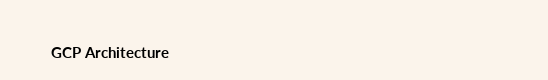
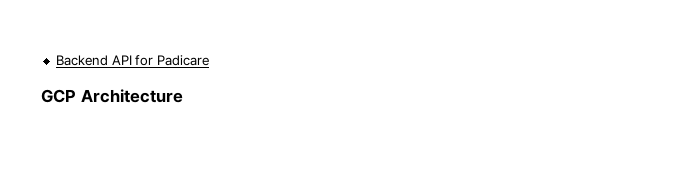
(51, 52) none -> [55,55,209,66] Backend API for Padicare //

